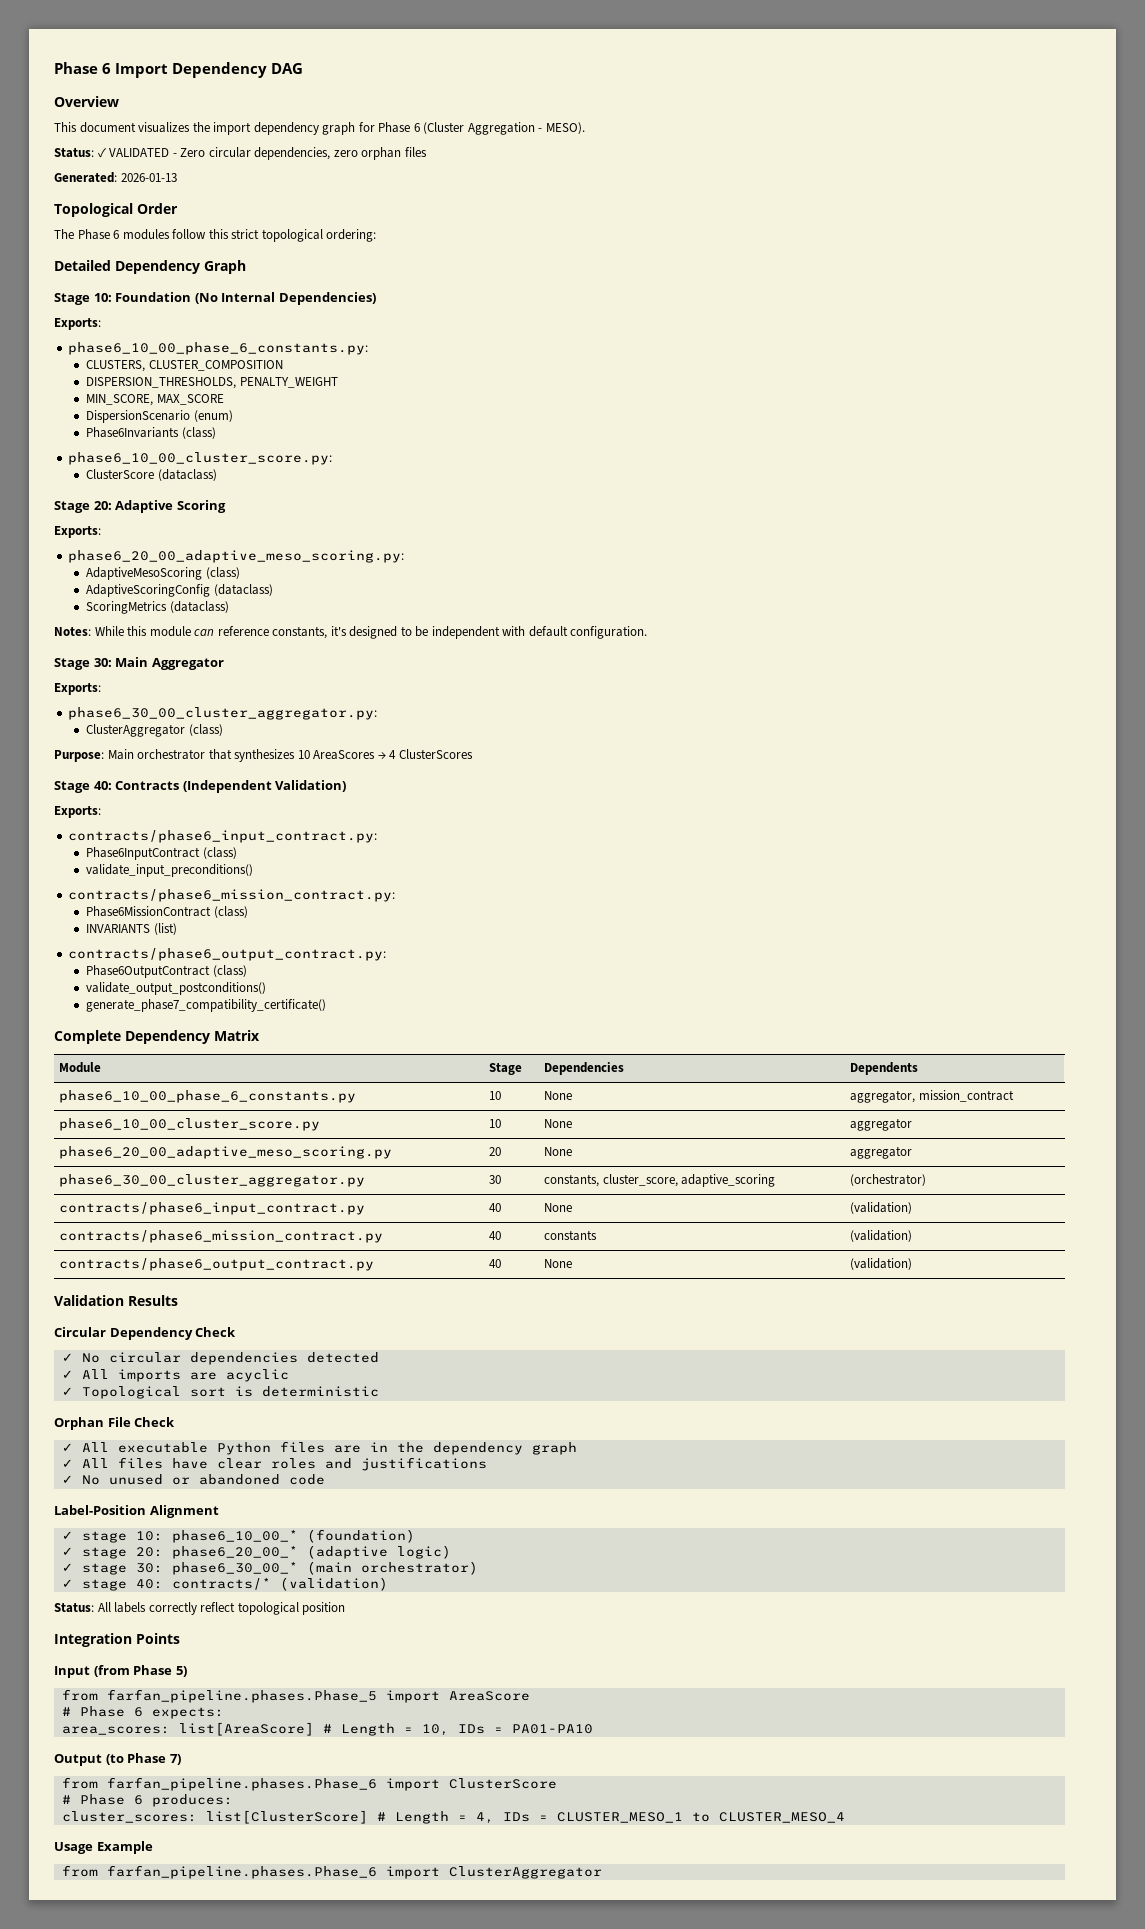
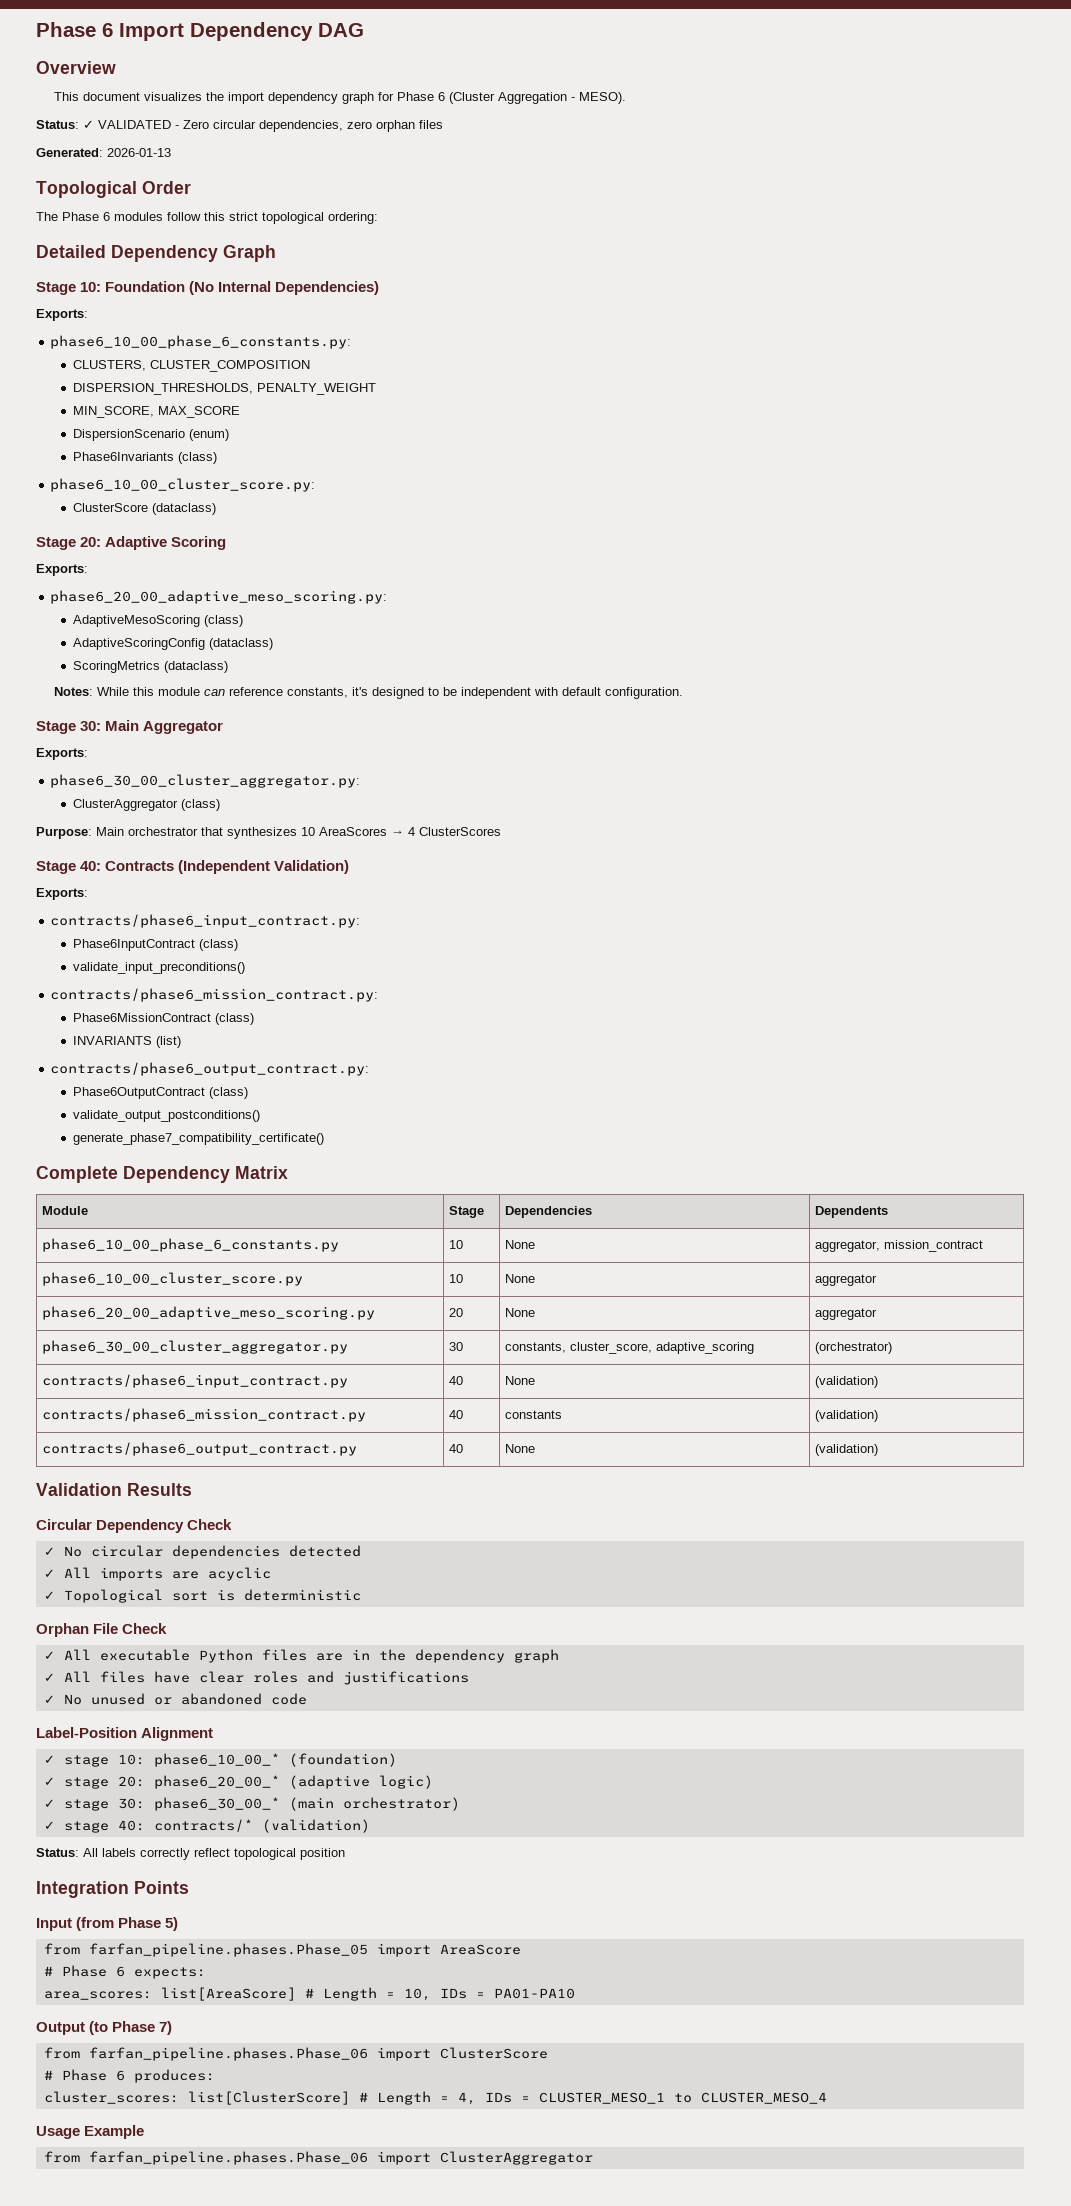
[106,1689,377,1703] farfan_pipeline.phases.Phase_5 -> [88,1943,368,1957] farfan_pipeline.phases.Phase_05
[106,1777,377,1791] farfan_pipeline.phases.Phase_6 -> [88,2047,368,2061] farfan_pipeline.phases.Phase_06
[106,1865,377,1879] farfan_pipeline.phases.Phase_6 -> [88,2151,368,2165] farfan_pipeline.phases.Phase_06

